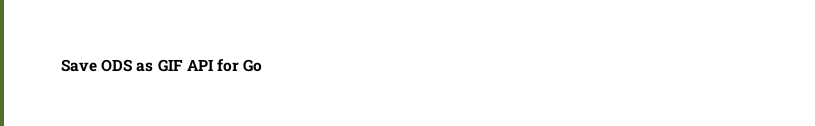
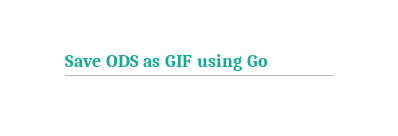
[186,59,239,72] API for -> [196,54,242,71] using

